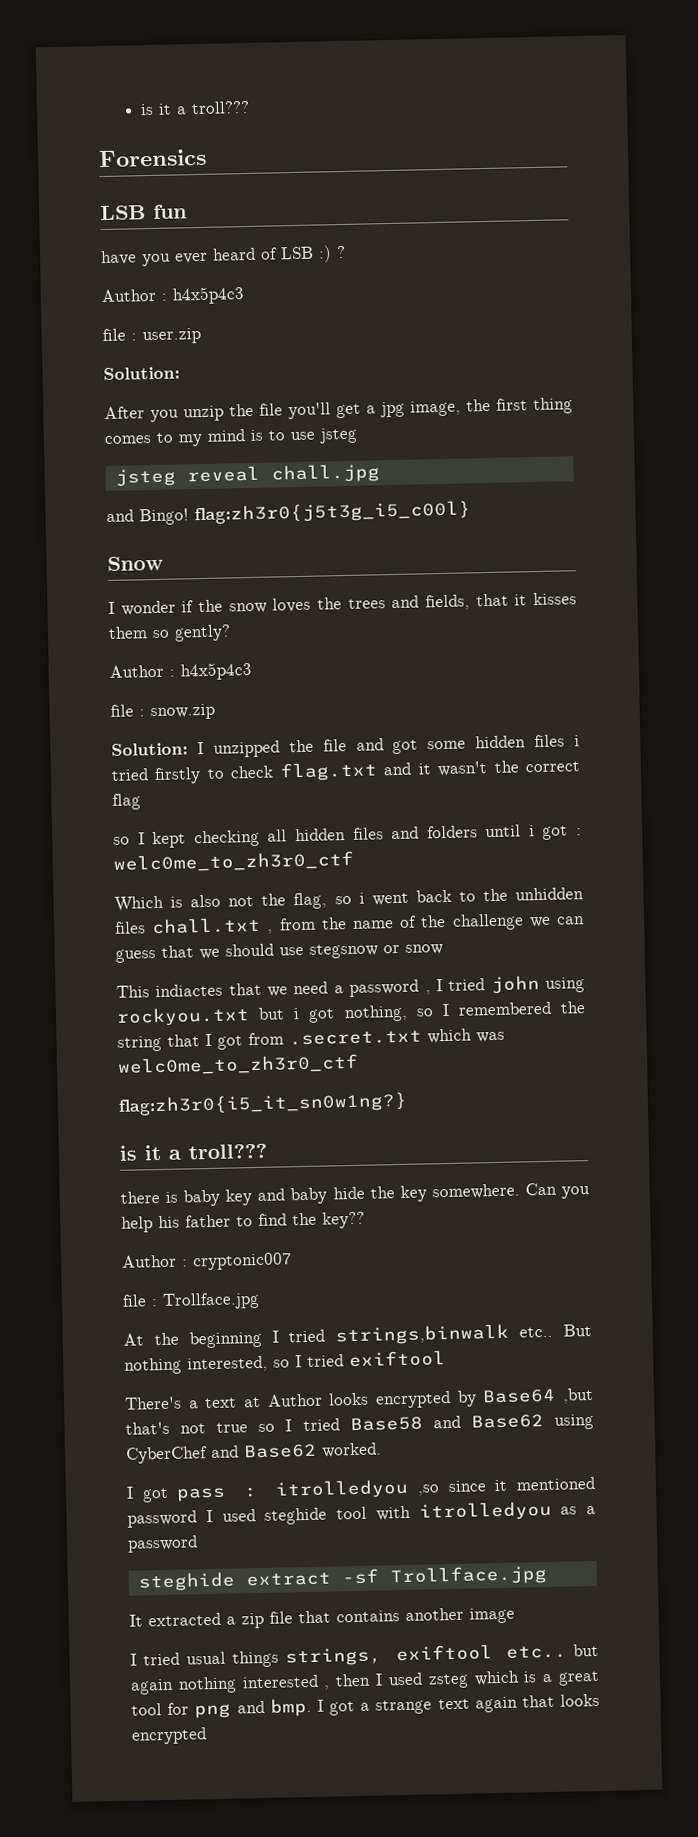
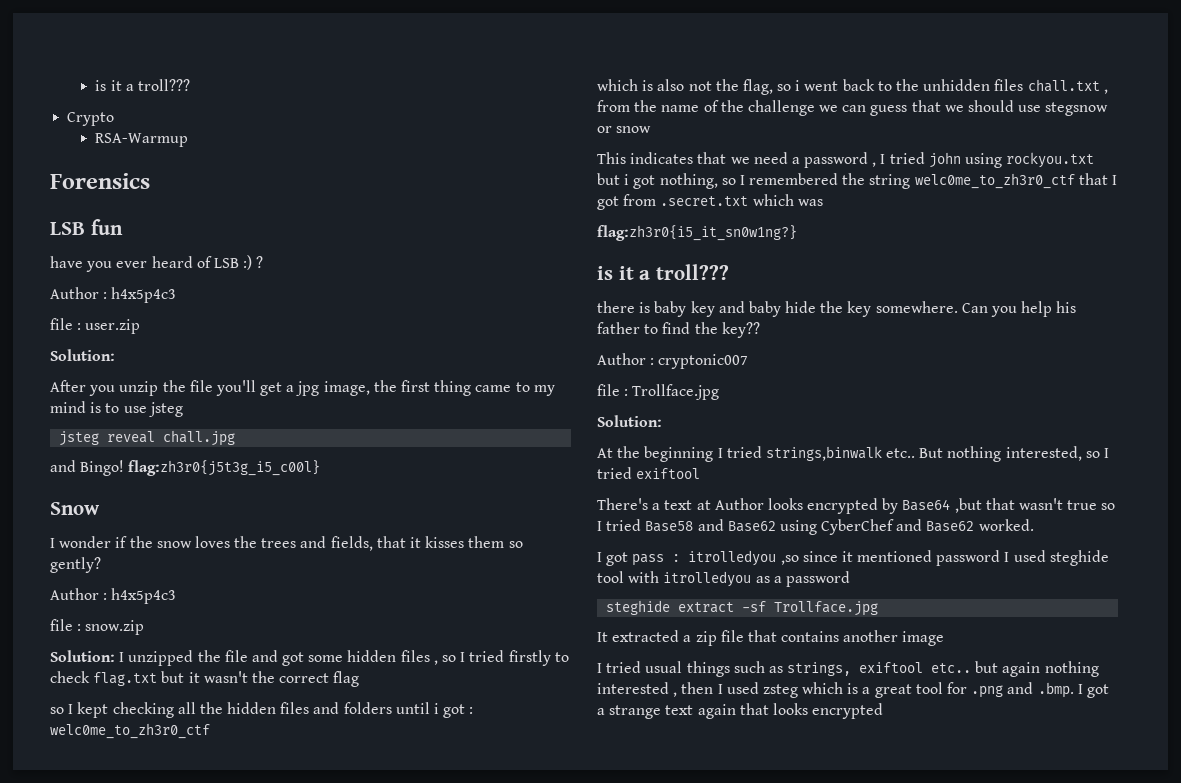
[140,100,251,116] is it a troll??? -> [95,79,190,91] [67,112,115,126] [95,133,189,147] is it a troll??? // Crypto // RSA-Warmup
[104,435,151,445] comes -> [475,385,512,392] came
[573,735,580,747] i -> [433,652,466,665] , so I
[383,762,413,776] and -> [161,671,185,683] but
(288, 835) none -> [199,702,223,714] the
[114,895,164,912] Which -> [597,79,638,91] which
[155,983,224,998] indiactes -> [630,152,694,164] indicates
(162, 1043) none -> [914,173,1075,189] welc0me_to_zh3r0_ctf
[117,1053,359,1076] welc0me_to_zh3r0_ctf -> (823, 202) none
(260, 1300) none -> [597,415,662,427] // Solution:
[125,1421,207,1435] that's not -> [985,498,1064,510] that wasn't
(280, 1659) none -> [733,661,783,673] such as
[194,1697,312,1719] png and bmp. -> [971,682,1074,698] .png and .bmp.

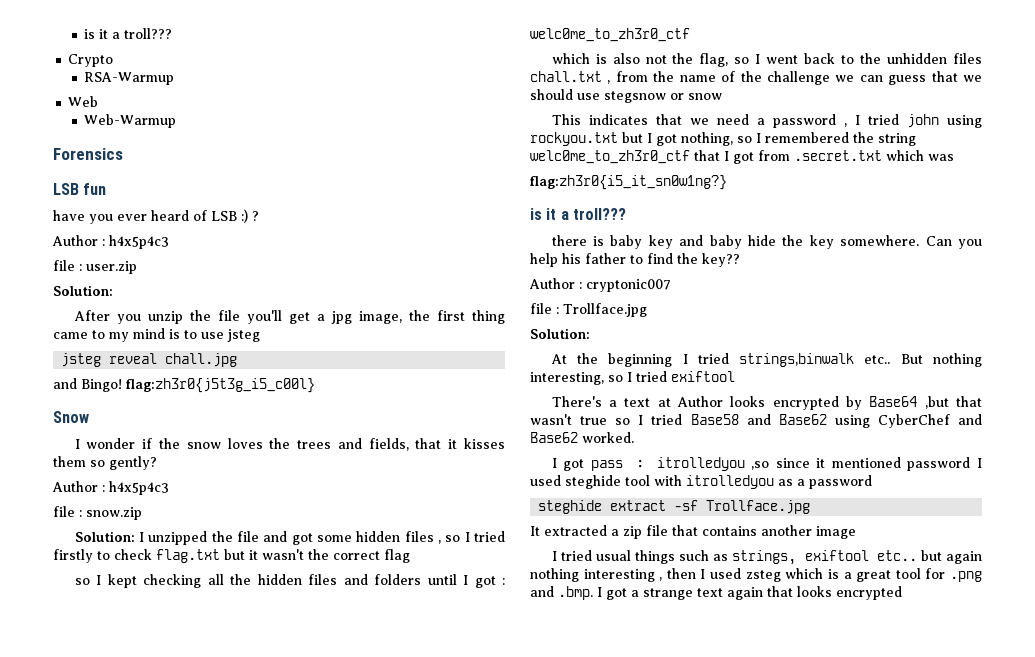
(189, 140) none -> [68,96,99,107] [84,114,177,128] // Web // Web-Warmup
[434,703,440,714] i -> [463,575,469,585] I
[795,80,801,91] i -> [755,54,761,64] I
[624,174,630,185] i -> [647,133,652,143] I
[1005,446,1082,461] interested, -> [530,372,604,385] interesting,
[597,682,669,694] interested -> [583,569,655,582] interesting

